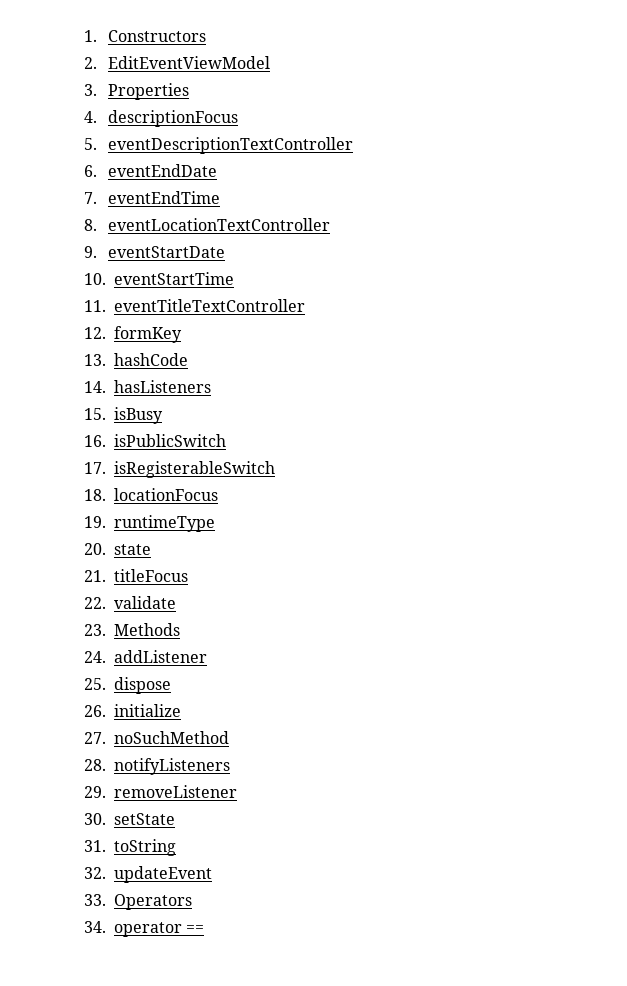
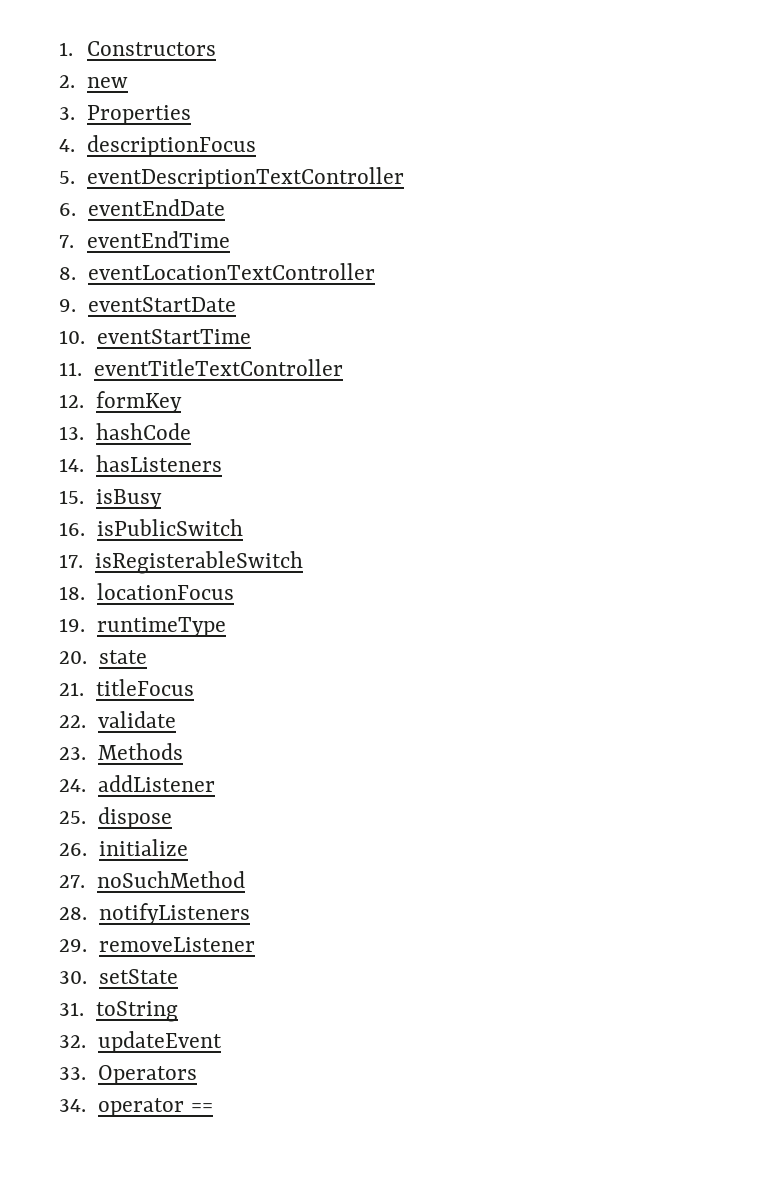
[107,56,270,69] EditEventViewModel -> [87,77,129,88] new

